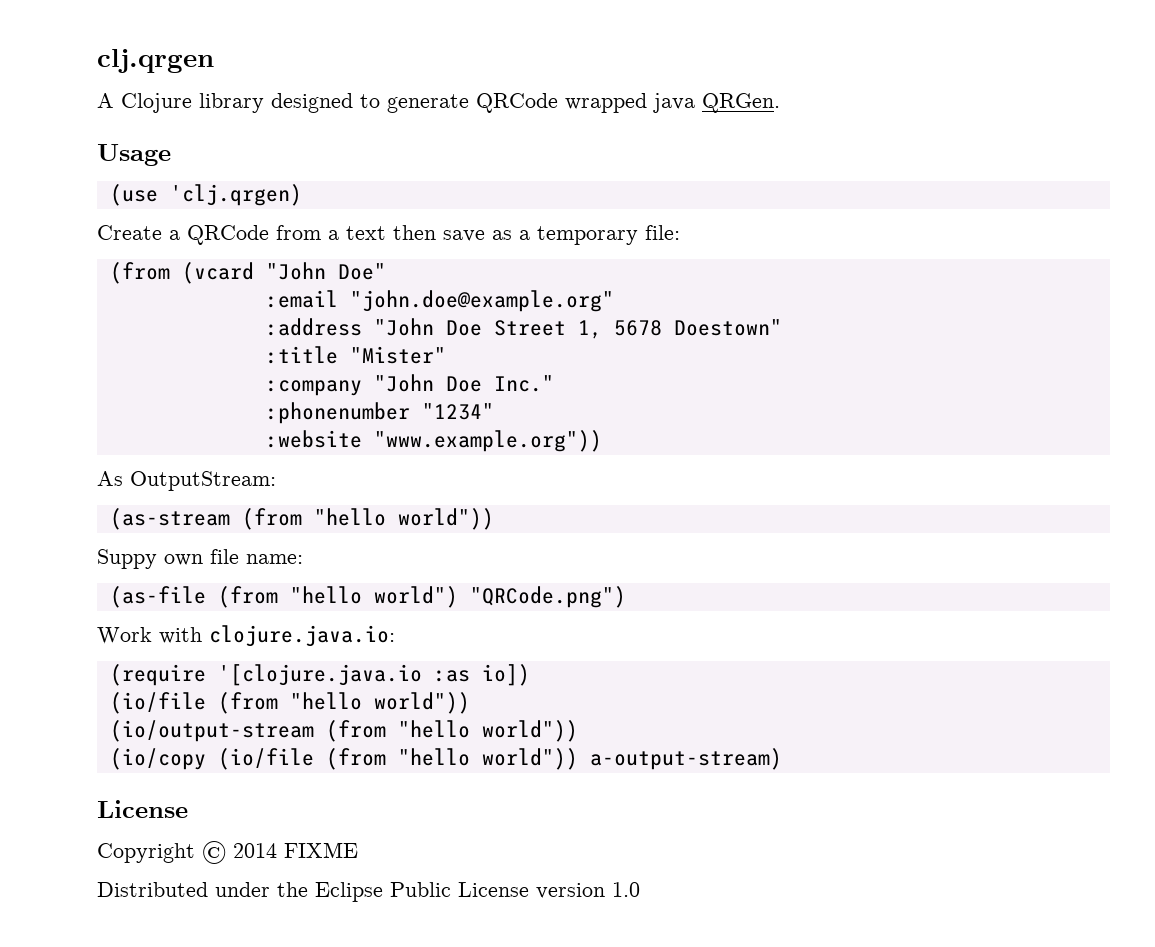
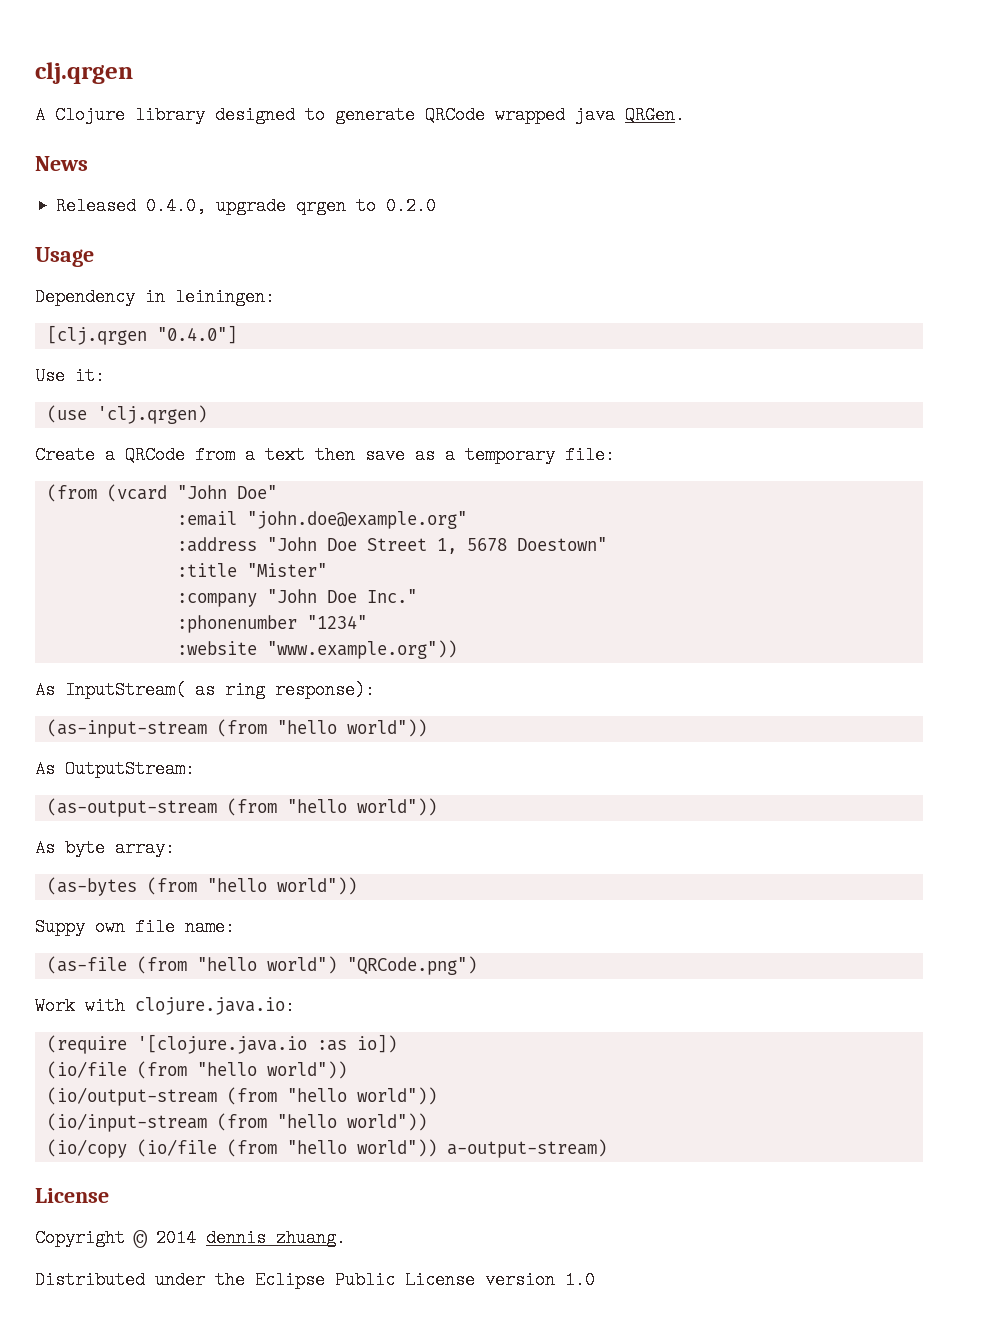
[97,144,171,166] Usage -> [35,156,88,171] [56,197,437,215] [35,247,94,267] [35,288,275,306] [46,325,237,345] [35,367,105,385] News // Released 0.4.0, upgrade qrgen to 0.2.0 // Usage // Dependency in leiningen: // [clj.qrgen "0.4.0"] // Use it:
[130,471,276,491] [109,508,230,530] OutputStream: // (as-stream -> [65,681,375,699] [46,719,427,738] [35,760,195,778] [46,798,437,817] [35,839,175,857] [46,877,137,896] InputStream( as ring response): // (as-input-stream (from "hello world")) // As OutputStream: // (as-output-stream (from "hello world")) // As byte array: // (as-bytes
(578, 731) none -> [46,1113,427,1132] // (io/input-stream (from "hello world"))
[284,842,358,858] FIXME -> [206,1229,346,1247] dennis zhuang.

